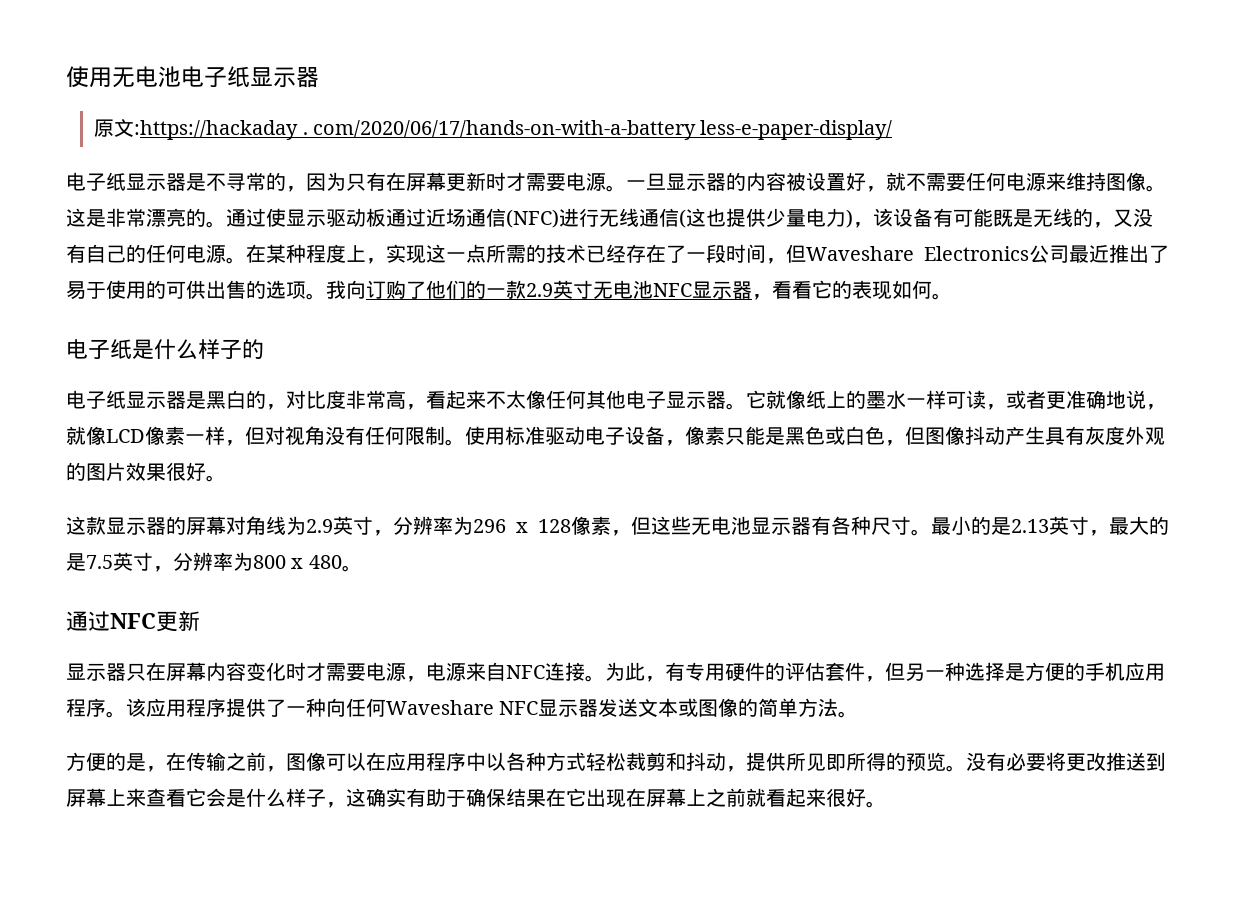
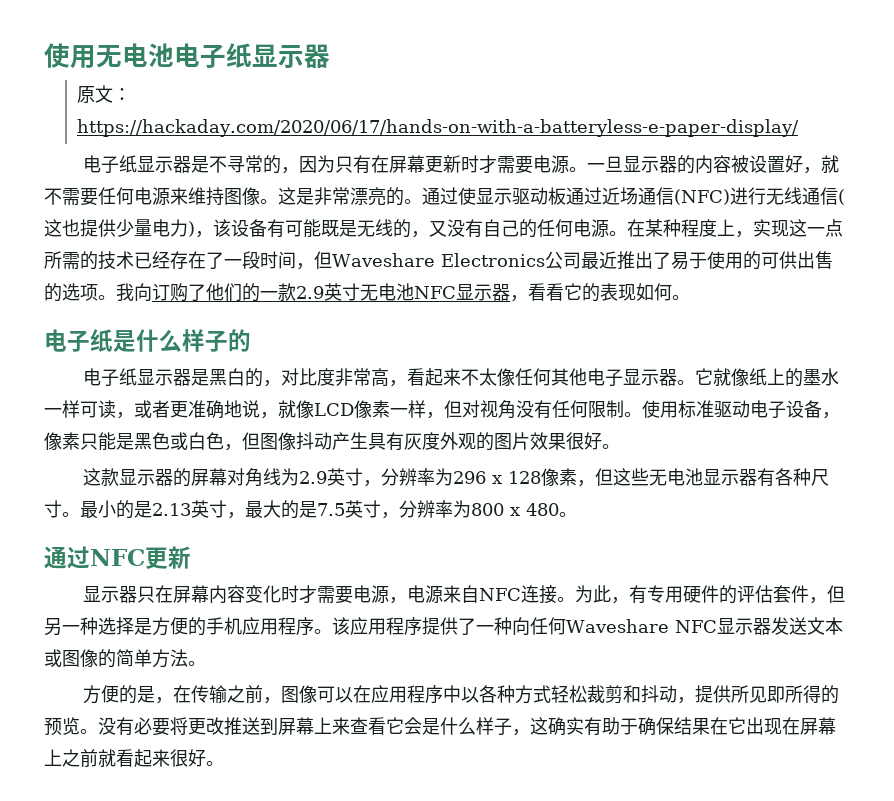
[134,120,893,140] :https://hackaday . com/2020/06/17/hands-on-with-a-battery less-e-paper-display/ -> [113,88,132,101] [77,119,800,137] ：https://hackaday.com/2020/06/17/hands-on-with-a-batteryless-e-paper-display/

